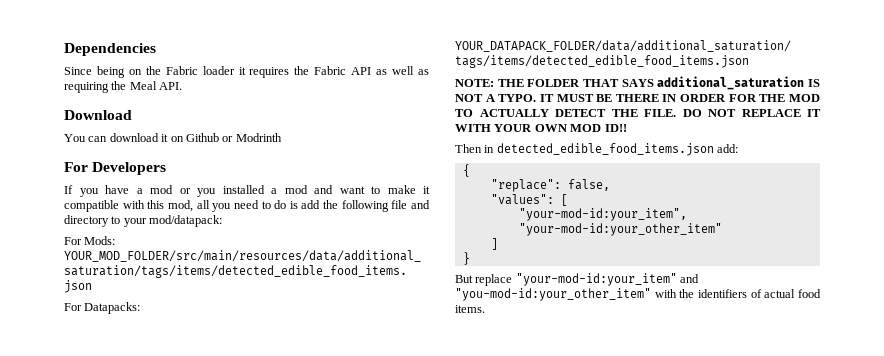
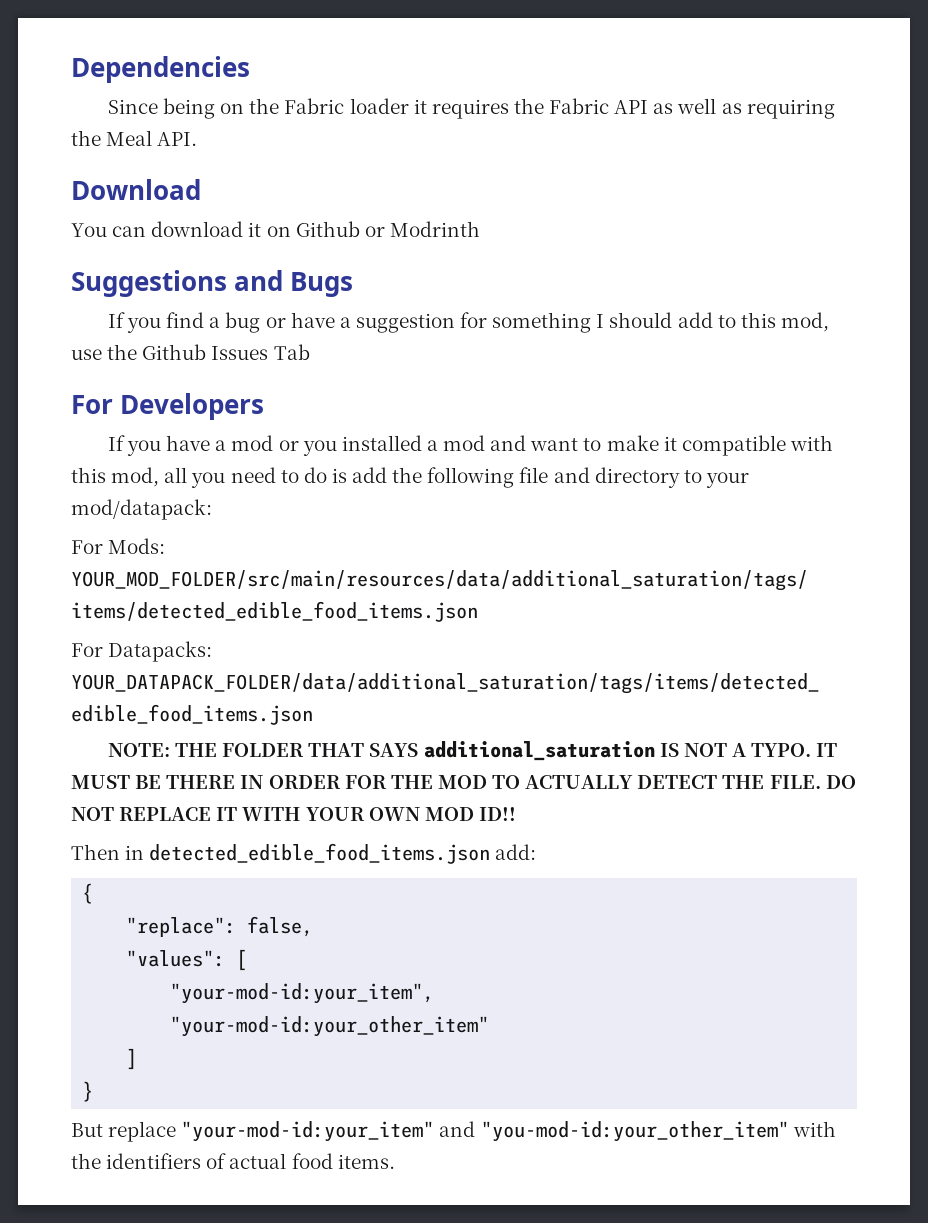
(282, 137) none -> [71,270,354,297] [107,312,829,333] [71,344,310,360] // Suggestions and Bugs // If you find a bug or have a suggestion for something I should add to this mod, use the Github Issues Tab

